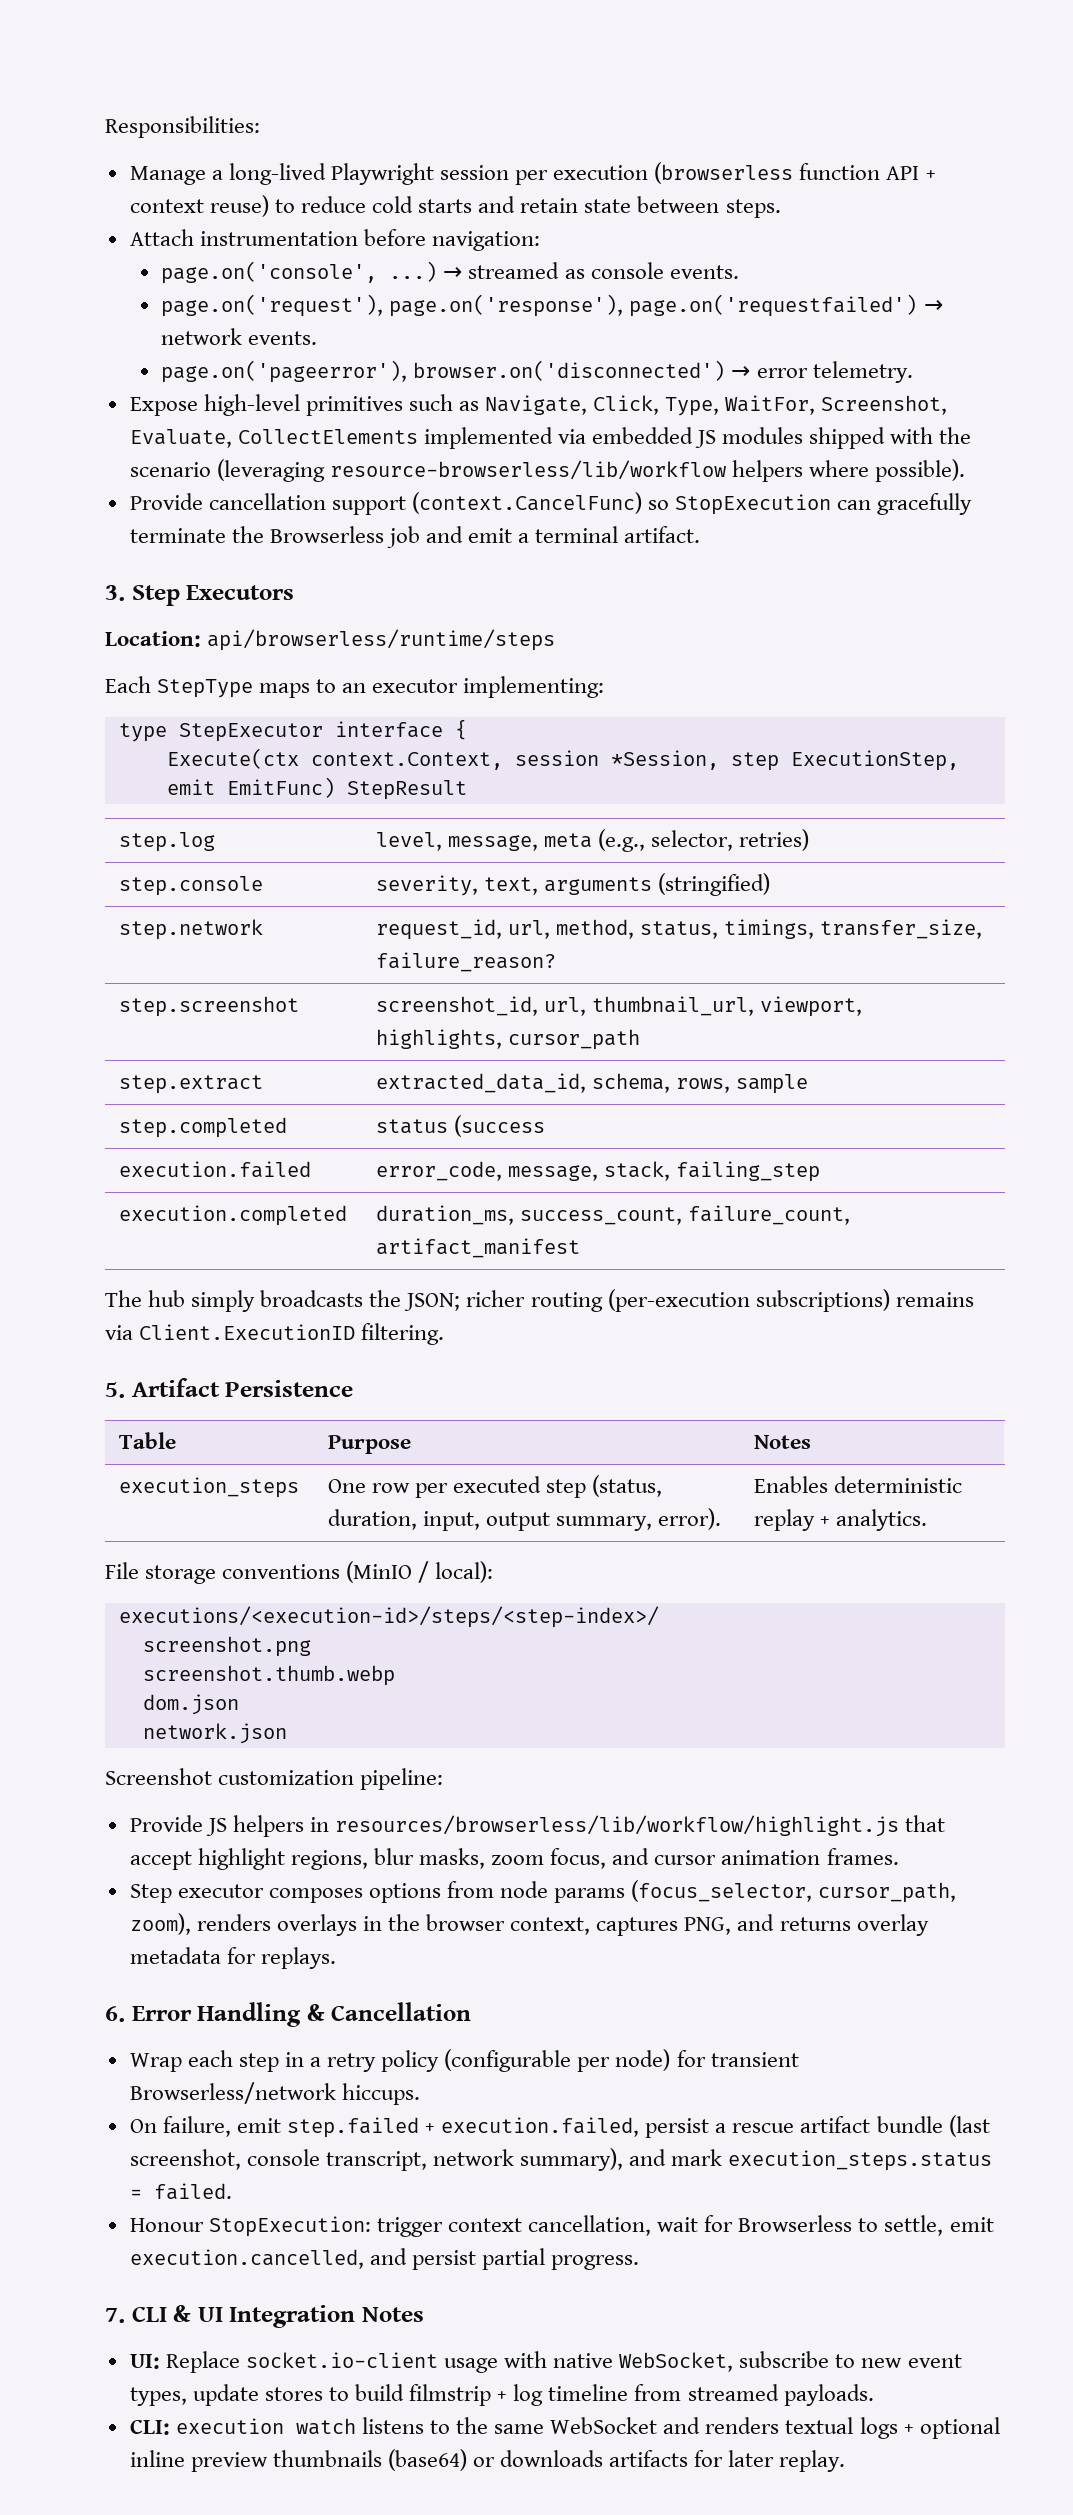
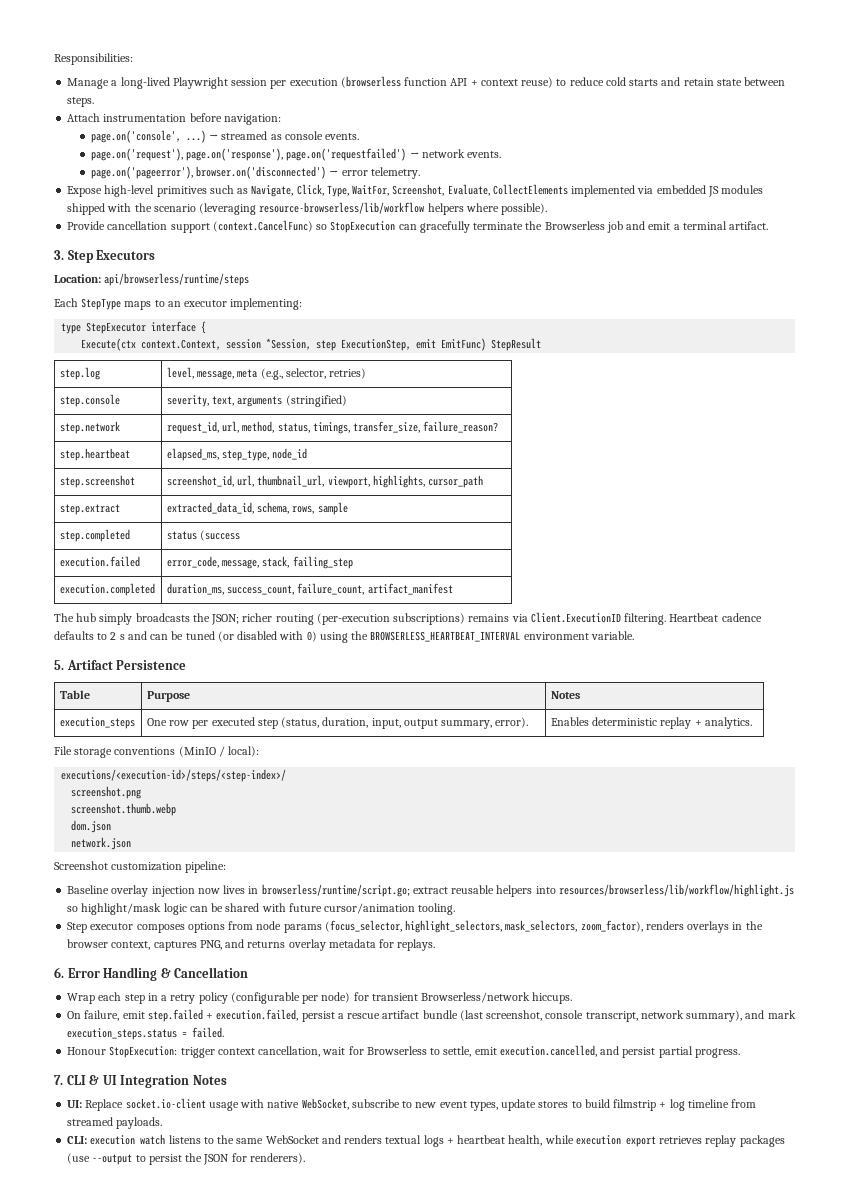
(557, 962) none -> [59,448,130,461] [166,448,308,461] // step.heartbeat | elapsed_ms, step_type, node_id
(445, 1334) none -> [669,613,762,622] [54,631,634,643] Heartbeat cadence defaults to 2 s and can be tuned (or disabled with 0) using the BROWSERLESS_HEARTBEAT_INTERVAL environment variable.
[129,1815,946,1837] [129,1848,899,1870] Provide JS helpers in resources/browserless/lib/workflow/highlight.js that accept highlight regions, blur masks, zoom focus, and cursor animation frames. -> [67,884,794,897] [67,903,456,915] Baseline overlay injection now lives in browserless/runtime/script.go; extract reusable helpers into resources/browserless/lib/workflow/highlight.js so highlight/mask logic can be shared with future cursor/animation tooling.
[818,1882,957,1903] [129,1913,191,1935] cursor_path, zoom), -> [405,920,643,933] highlight_selectors, mask_selectors, zoom_factor),
[919,2417,1000,2439] [129,2449,846,2472] optional inline preview thumbnails (base64) or downloads artifacts for later replay. -> [457,1135,785,1147] [67,1153,305,1165] heartbeat health, while execution export retrieves replay packages (use --output to persist the JSON for renderers).

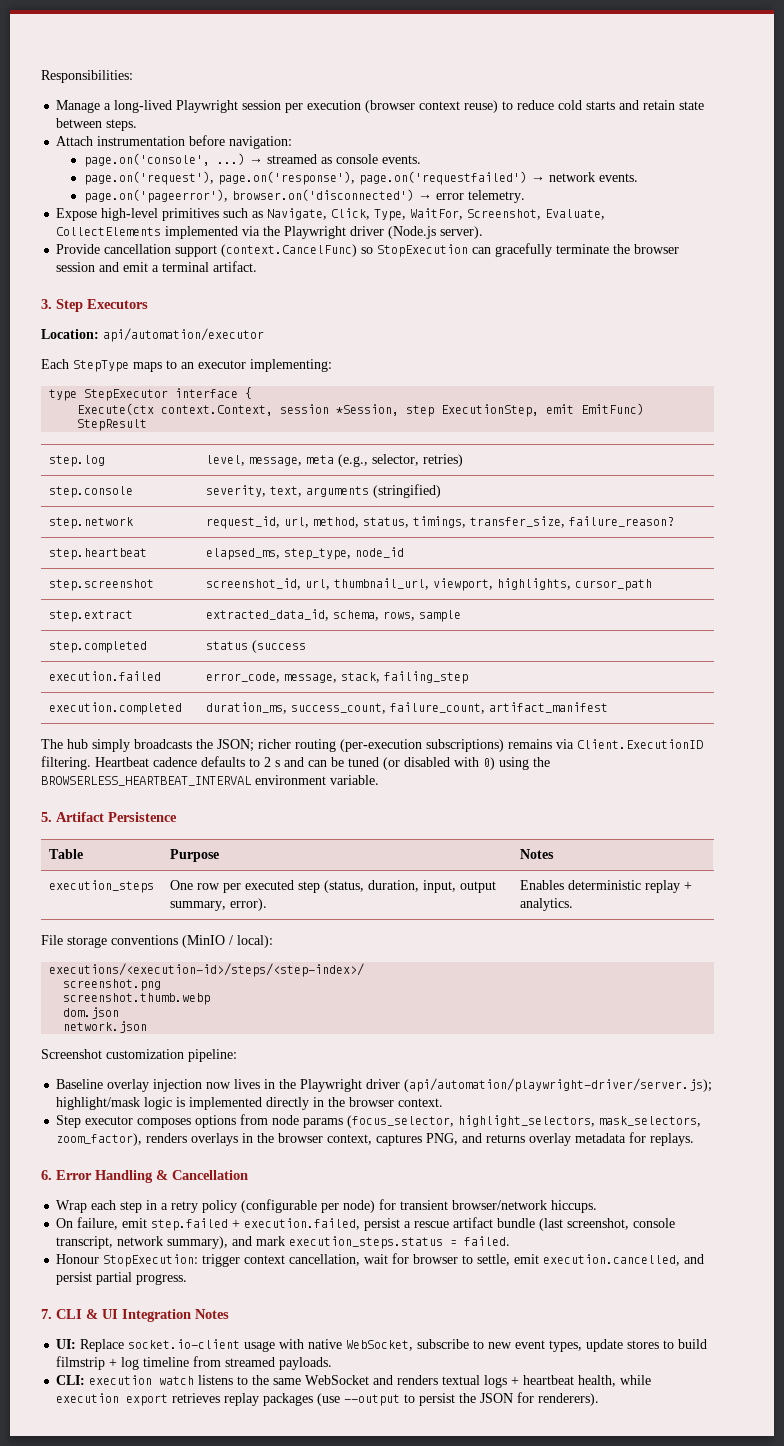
[340,76,478,88] (browserless function API + -> [365,100,416,113] (browser
[656,185,764,197] [67,202,548,215] embedded JS modules shipped with the scenario (leveraging resource-browserless/lib/workflow helpers where possible). -> [263,226,484,239] the Playwright driver (Node.js server).
[544,221,623,233] Browserless job -> [634,244,680,254] [56,262,96,272] browser session
[104,273,250,286] api/browserless/runtime/steps -> [103,328,264,342] api/automation/executor
[261,884,794,897] [67,903,456,915] browserless/runtime/script.go; extract reusable helpers into resources/browserless/lib/workflow/highlight.js so highlight/mask logic can be shared with future cursor/animation tooling. -> [279,1078,713,1092] [56,1097,444,1110] the Playwright driver (api/automation/playwright-driver/server.js); highlight/mask logic is implemented directly in the browser context.
[421,992,531,1003] Browserless/network -> [452,1200,548,1210] browser/network
[366,1046,427,1055] Browserless -> [413,1254,459,1264] browser

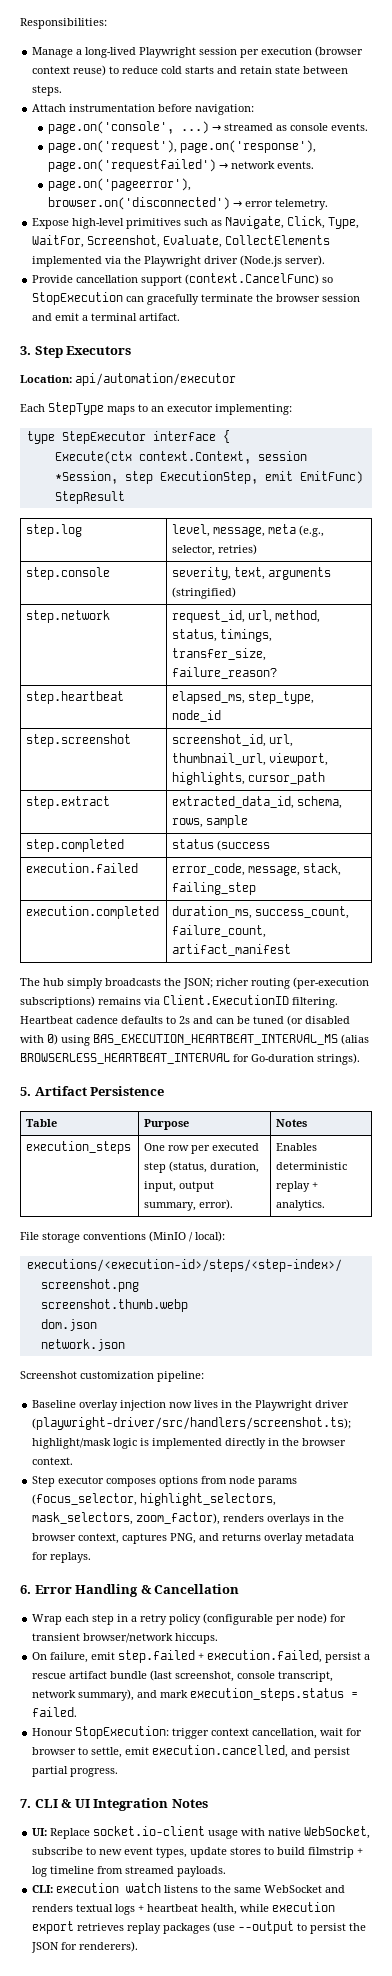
[264,757,280,767] 2 s -> [179,1016,190,1024] 2s
[533,757,550,767] [41,775,379,786] the BROWSERLESS_HEARTBEAT_INTERVAL environment variable. -> [93,1034,369,1045] [20,1053,360,1065] BAS_EXECUTION_HEARTBEAT_INTERVAL_MS (alias BROWSERLESS_HEARTBEAT_INTERVAL for Go-duration strings).
[404,1078,713,1092] (api/automation/playwright-driver/server.js); -> [32,1417,352,1430] (playwright-driver/src/handlers/screenshot.ts);

